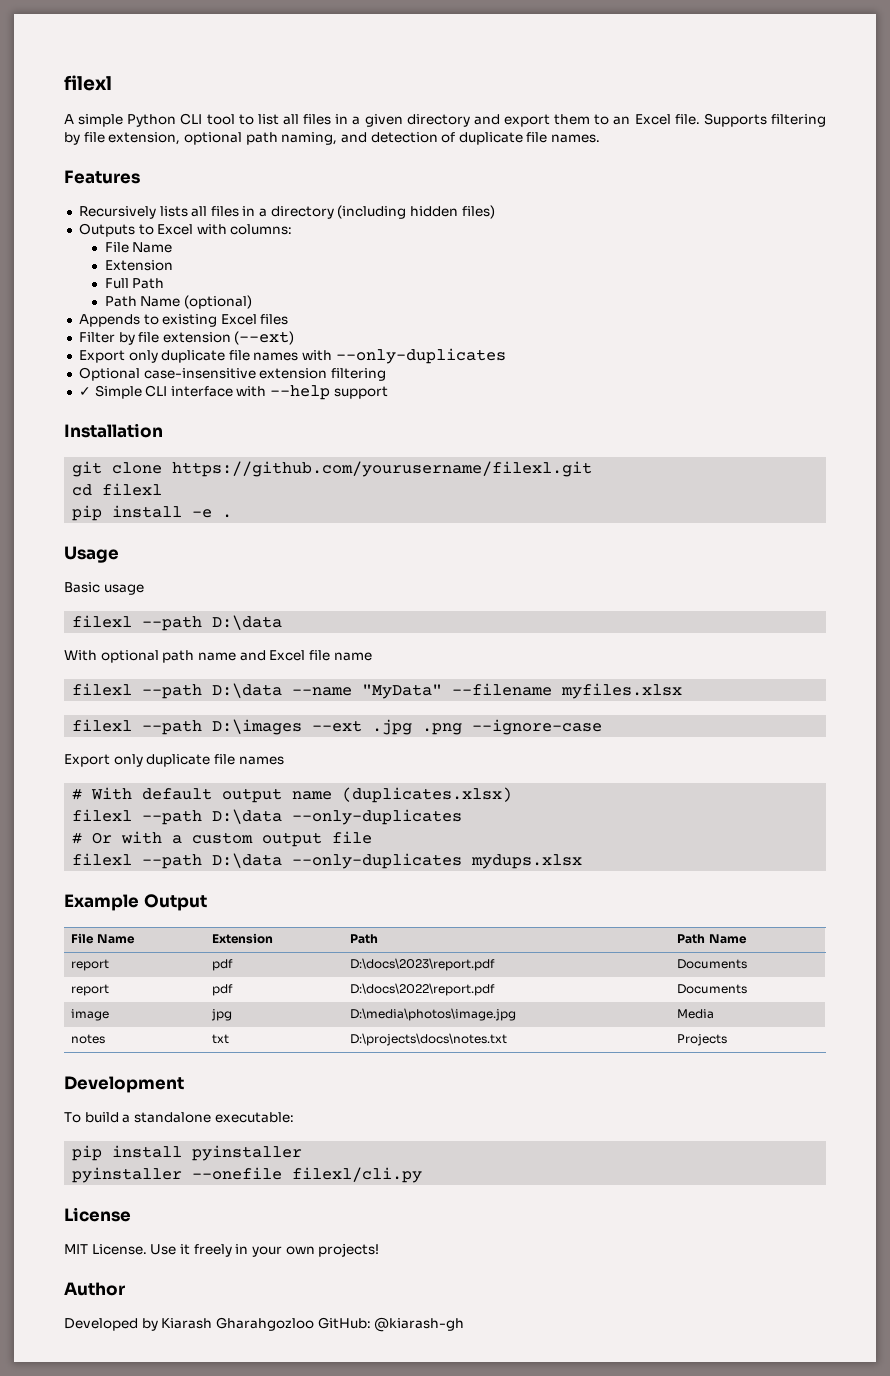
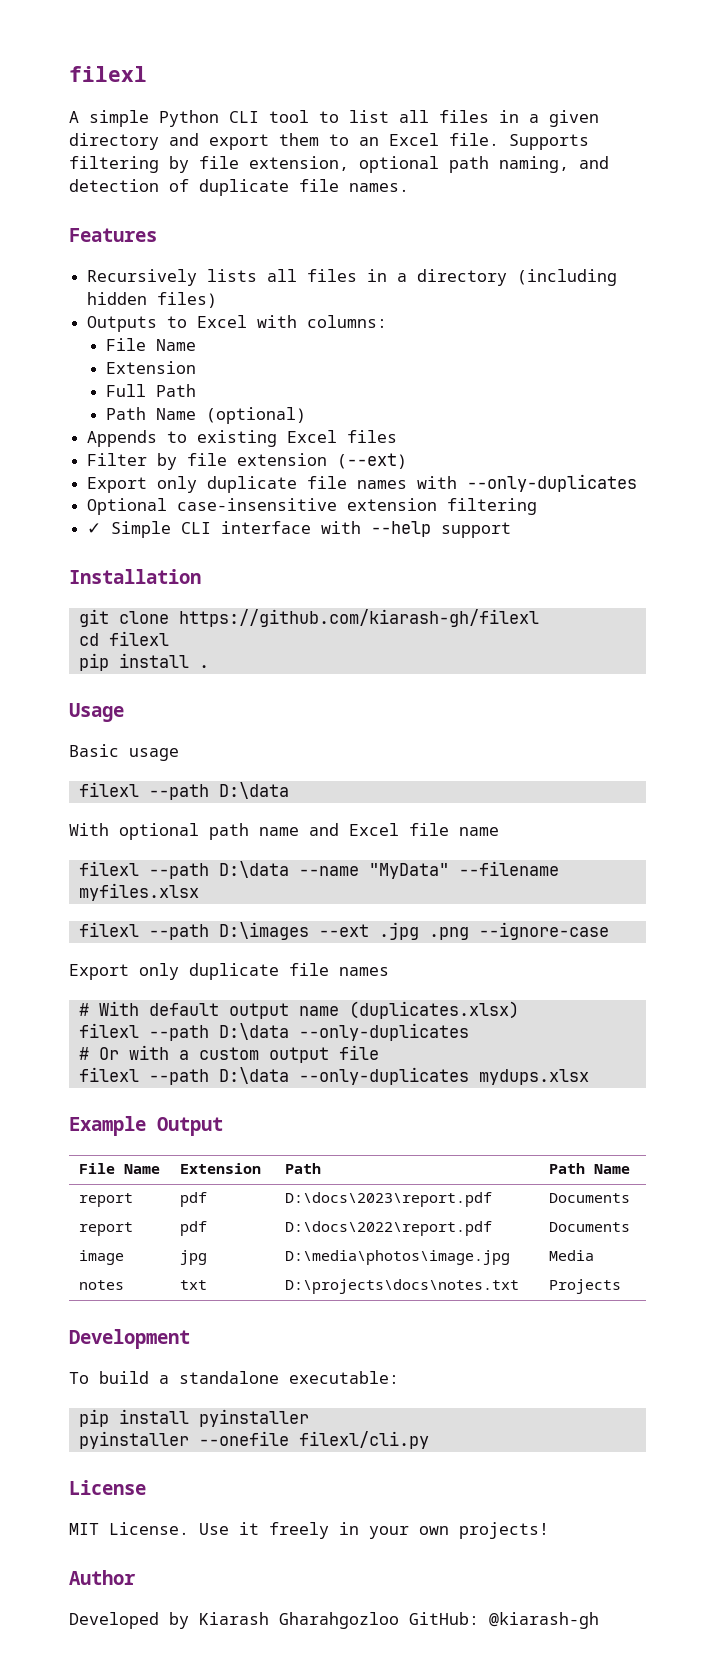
[172,461,593,477] https://github.com/yourusername/filexl.git -> [178,609,539,627] https://github.com/kiarash-gh/filexl
[192,509,213,518] -e -> (189, 660) none

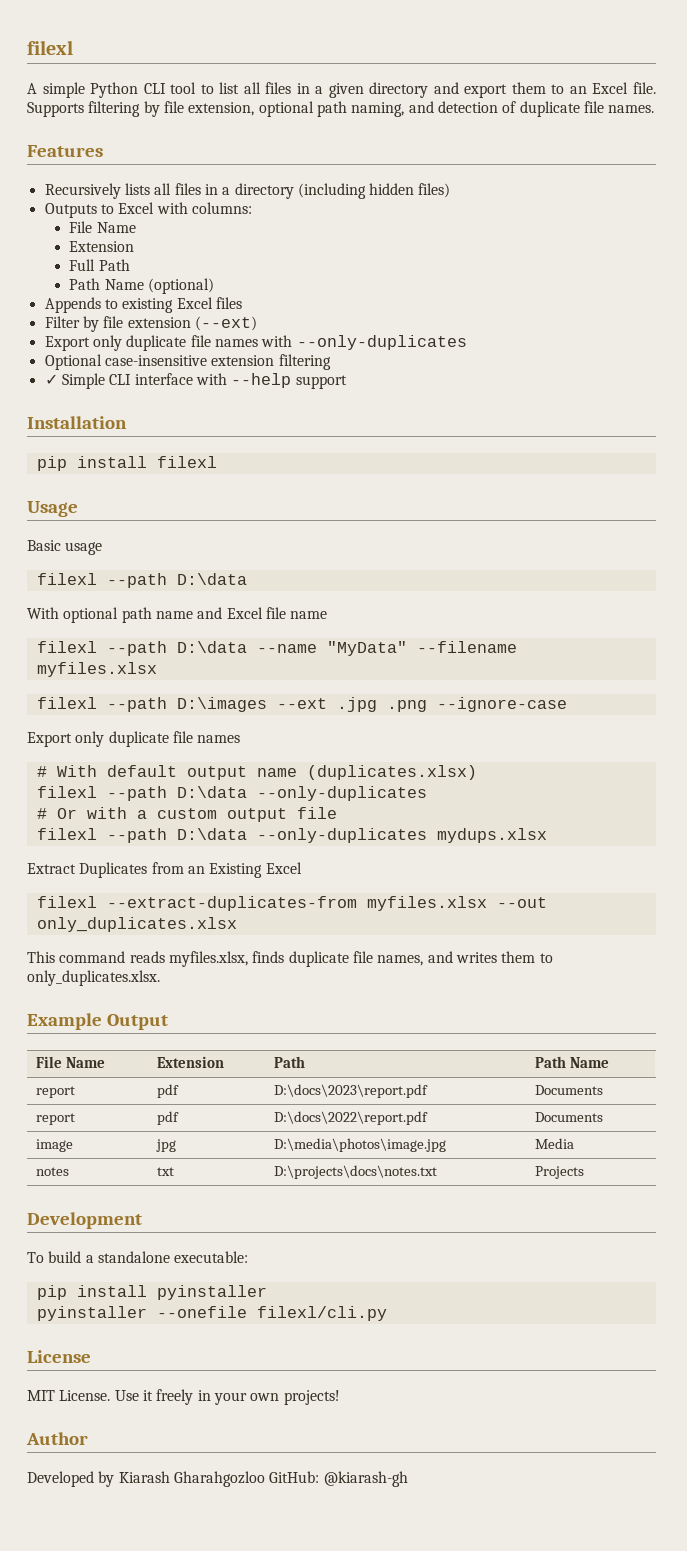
[78,609,539,627] [78,631,169,646] [78,653,209,671] // git clone https://github.com/kiarash-gh/filexl // cd filexl // pip install . -> [36,456,217,471] // pip install filexl
(589, 1077) none -> [27,862,302,878] [36,896,547,911] [36,917,237,932] [27,951,553,967] [27,970,160,986] // Extract Duplicates from an Existing Excel // filexl --extract-duplicates-from myfiles.xlsx --out only_duplicates.xlsx // This command reads myfiles.xlsx, finds duplicate file names, and writes them to only_duplicates.xlsx.

